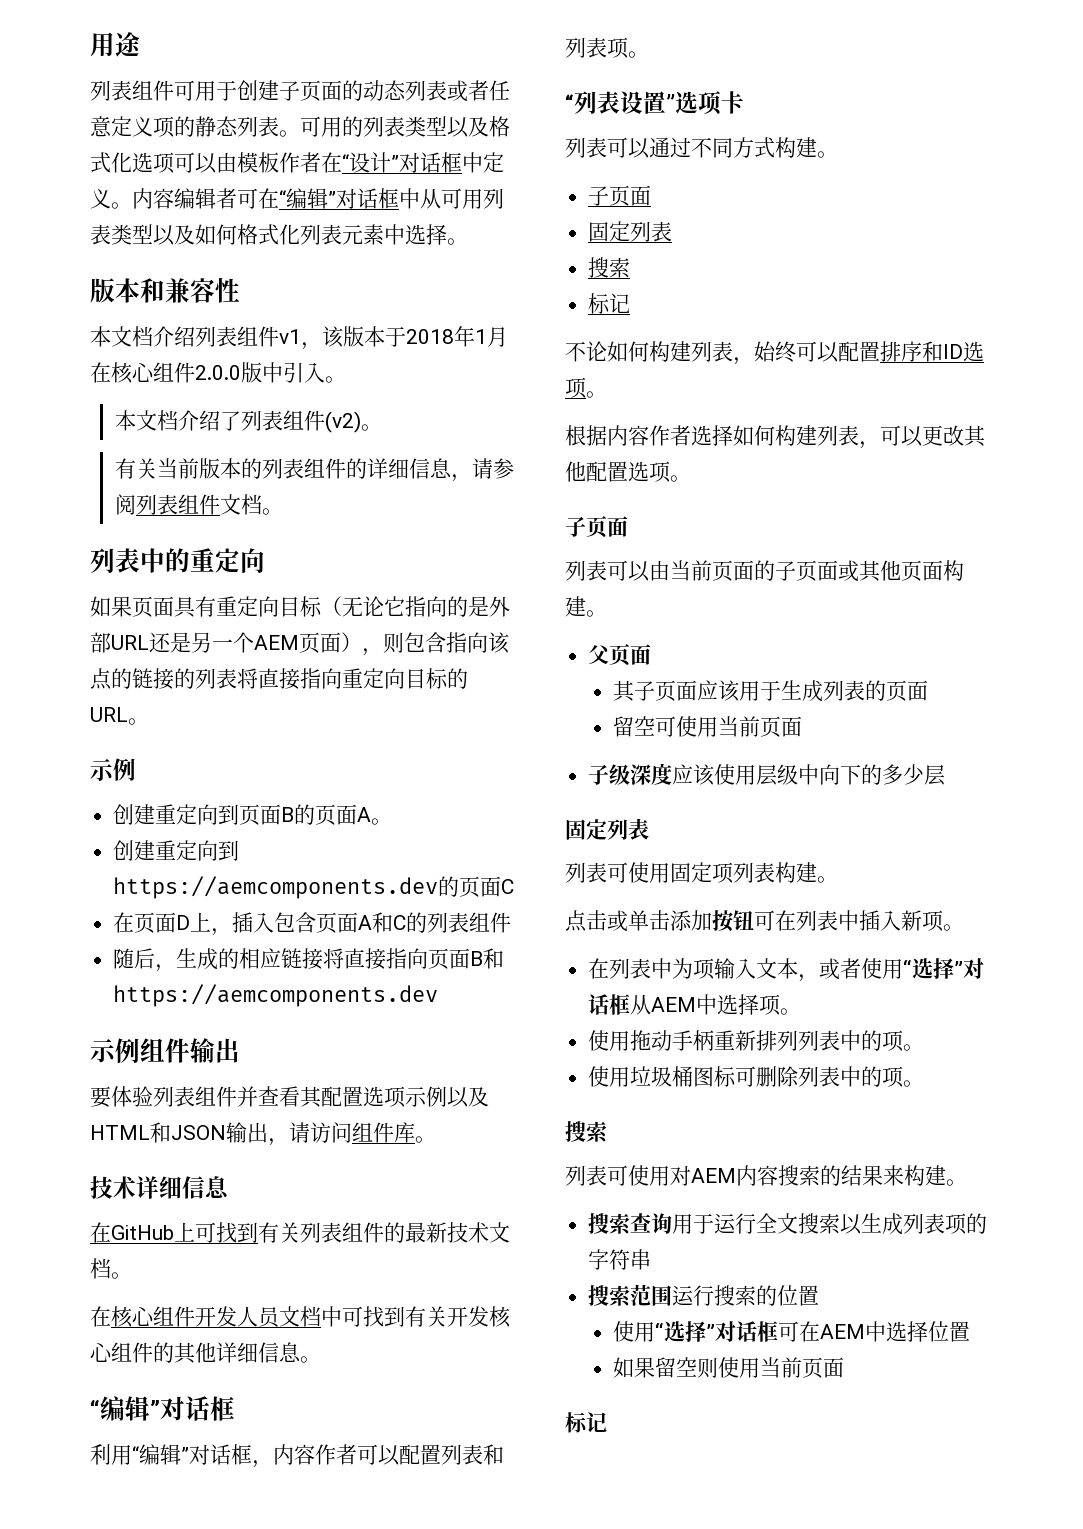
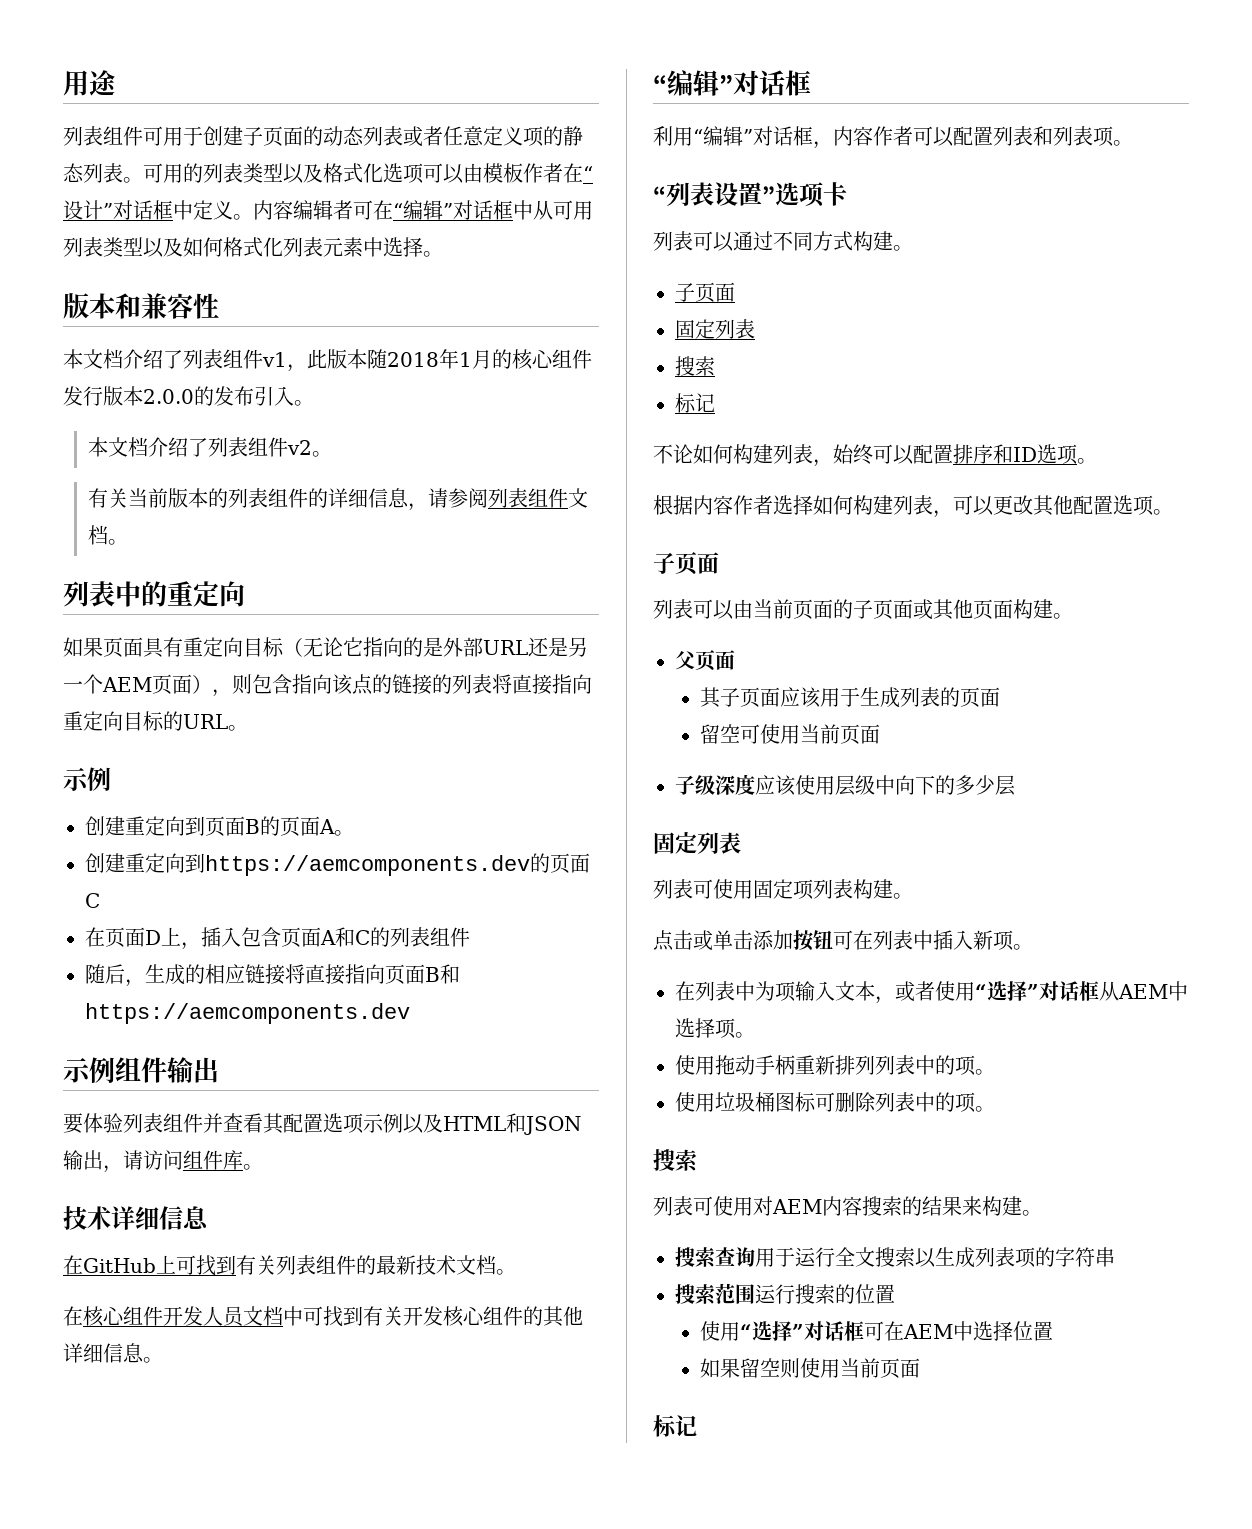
(195, 336) none -> [163,350,183,369] 了
[322,326,406,348] 该版本于 -> [307,349,387,369] 此版本随
[90,362,283,384] 在核心组件2.0.0版中 -> [492,349,592,370] [63,386,254,406] 的核心组件发行版本2.0.0的发布
[324,411,361,433] (v2) -> [287,440,313,455] v2

